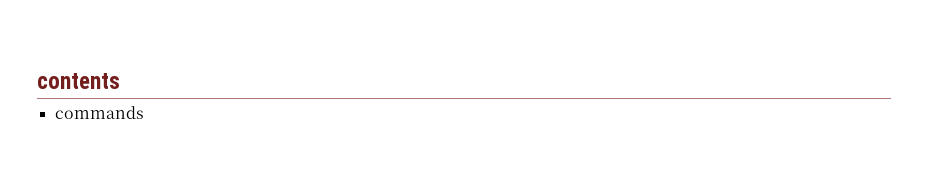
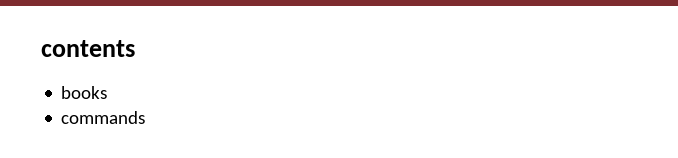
(120, 81) none -> [61,86,108,99] // books

